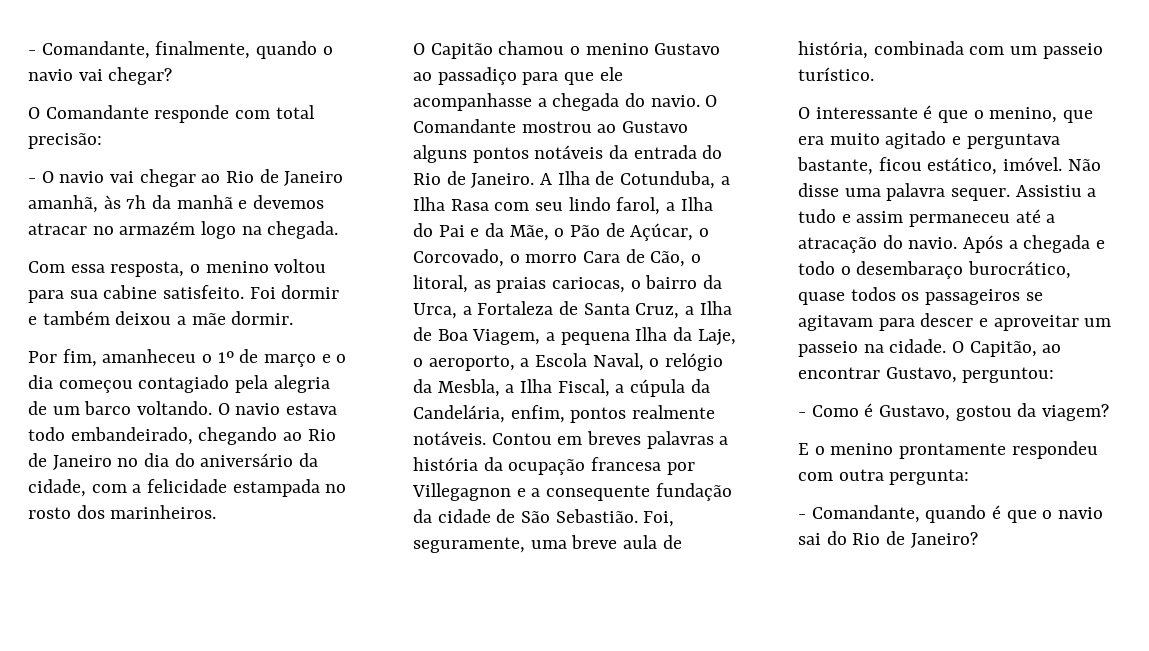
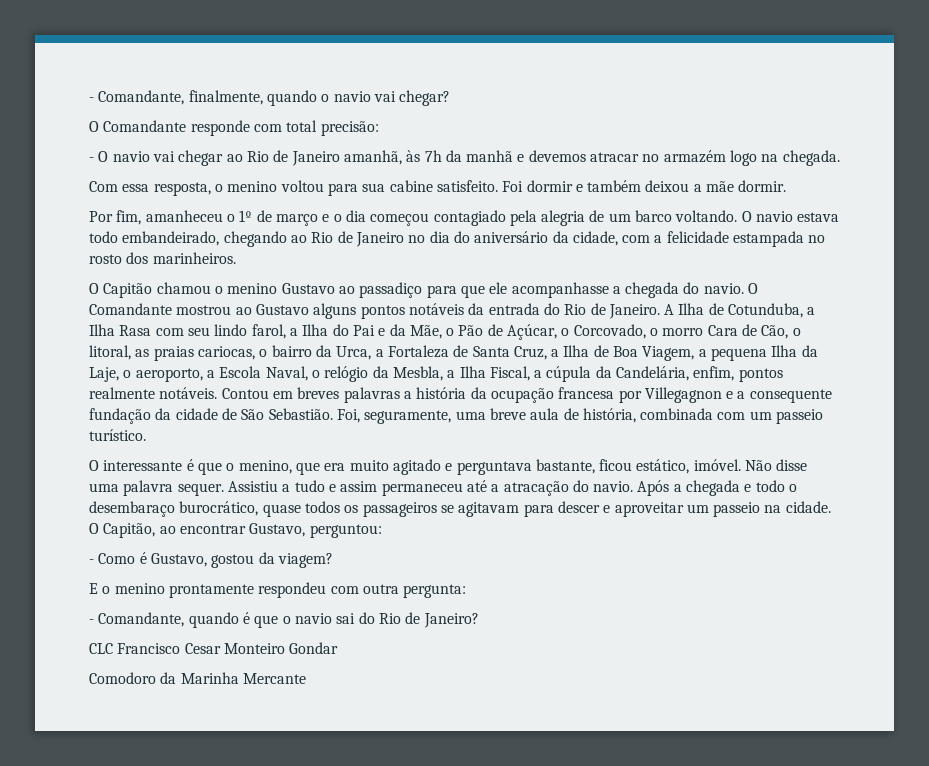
(978, 540) none -> [89,642,339,654] [89,672,306,684] // CLC Francisco Cesar Monteiro Gondar // Comodoro da Marinha Mercante

